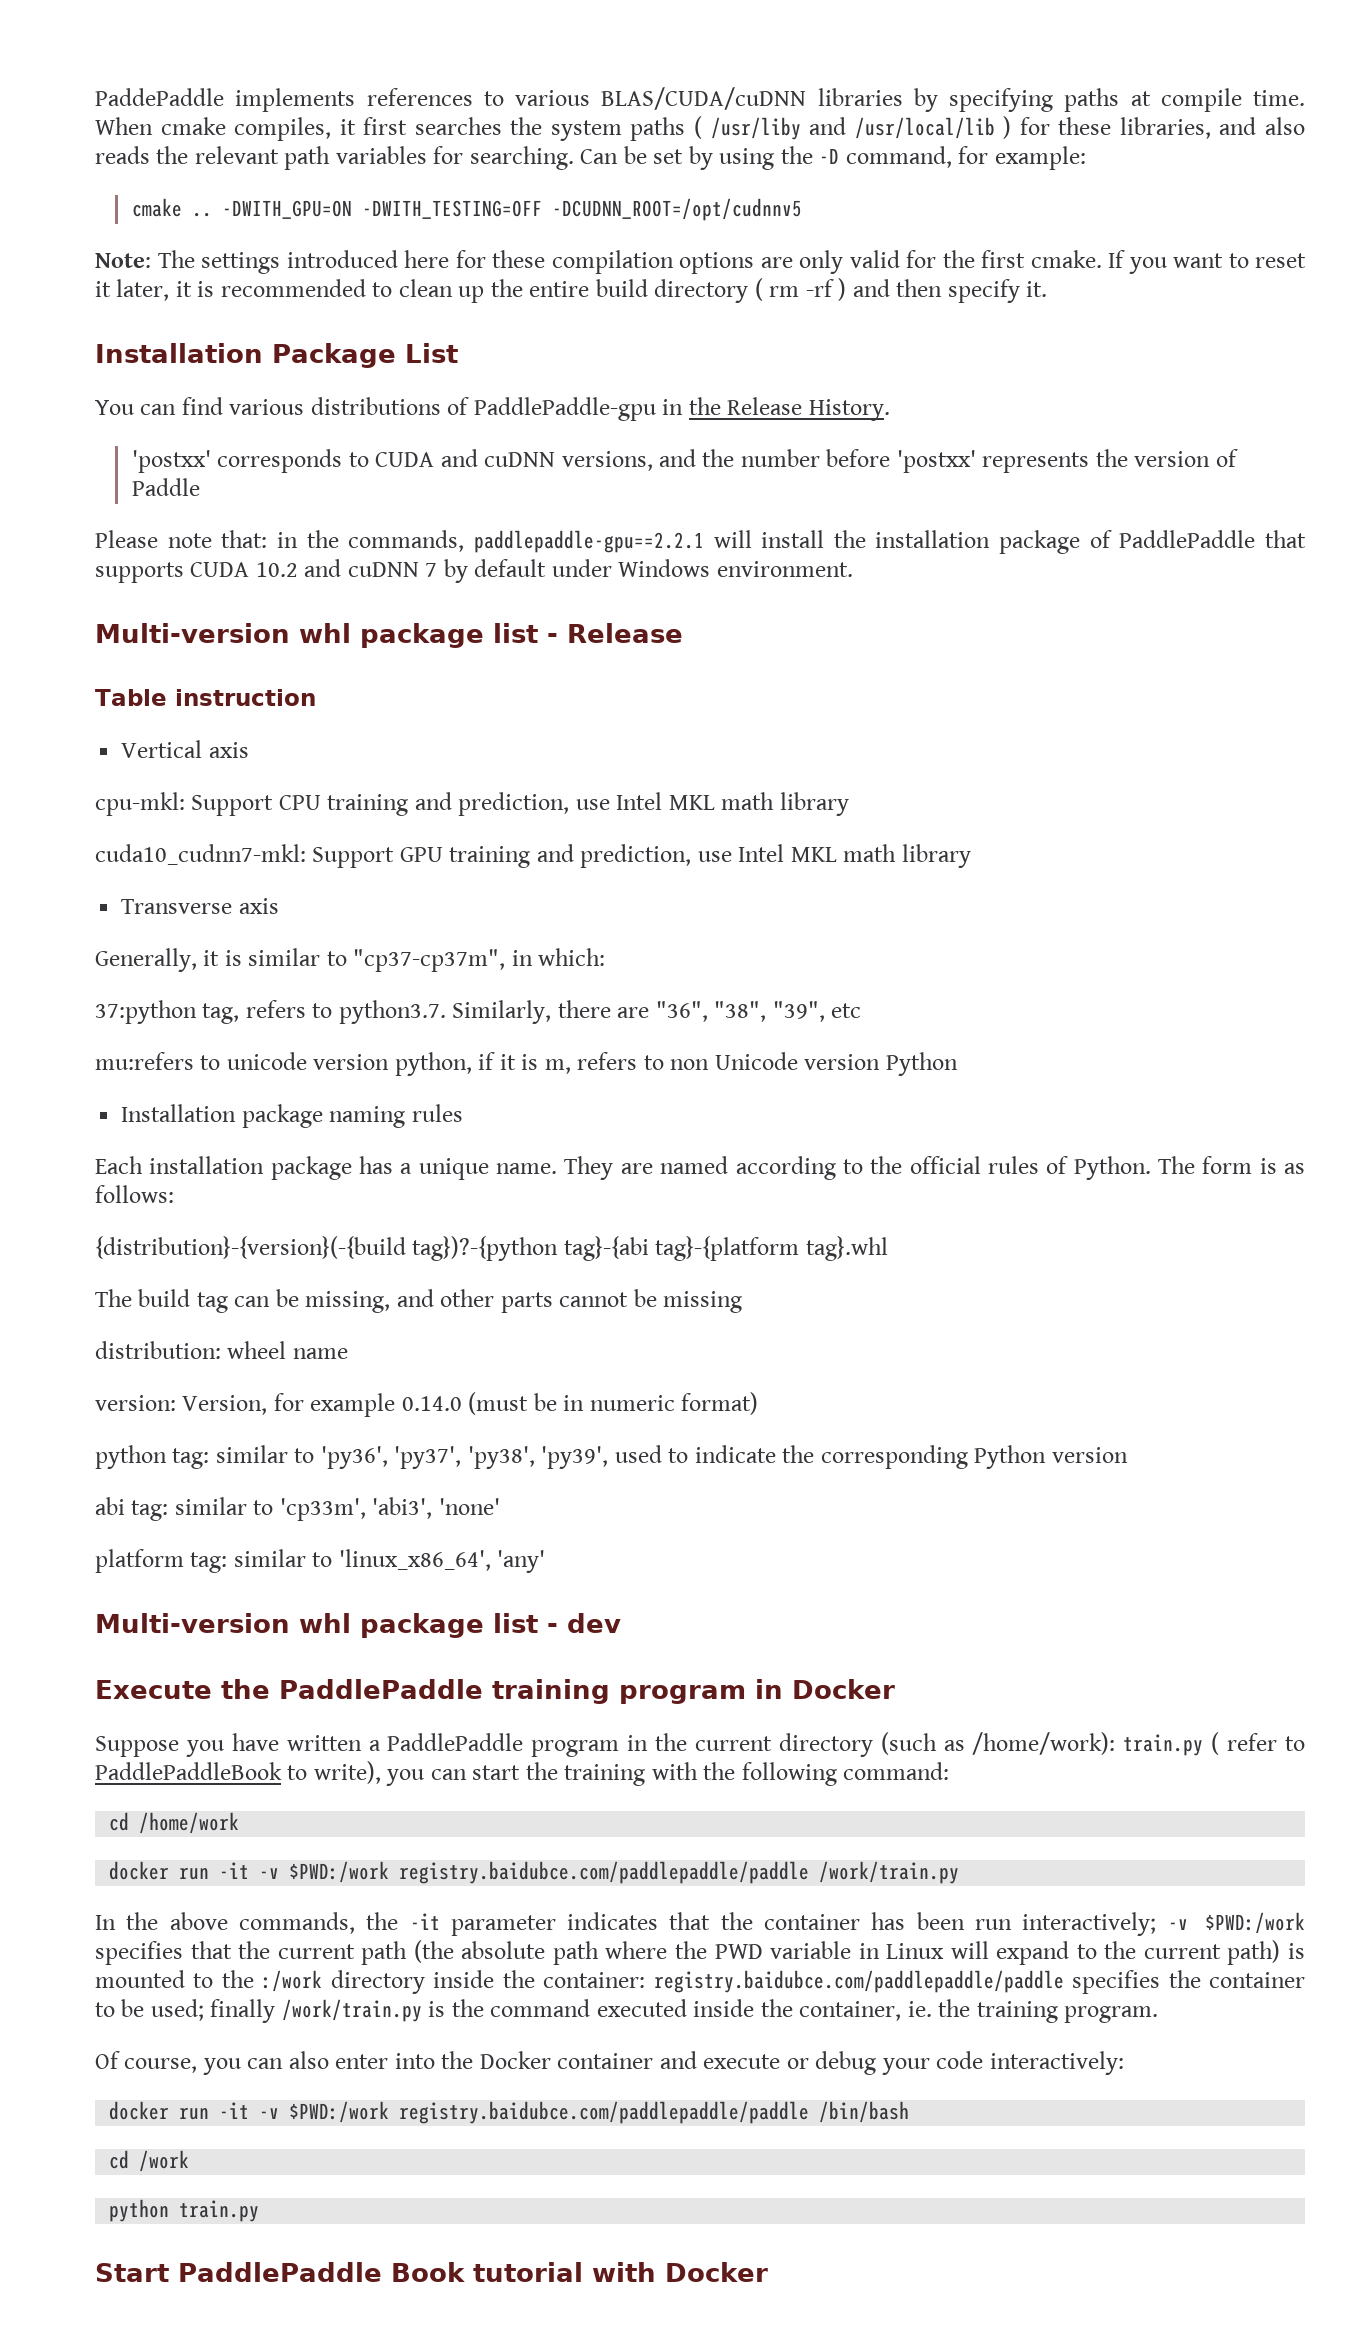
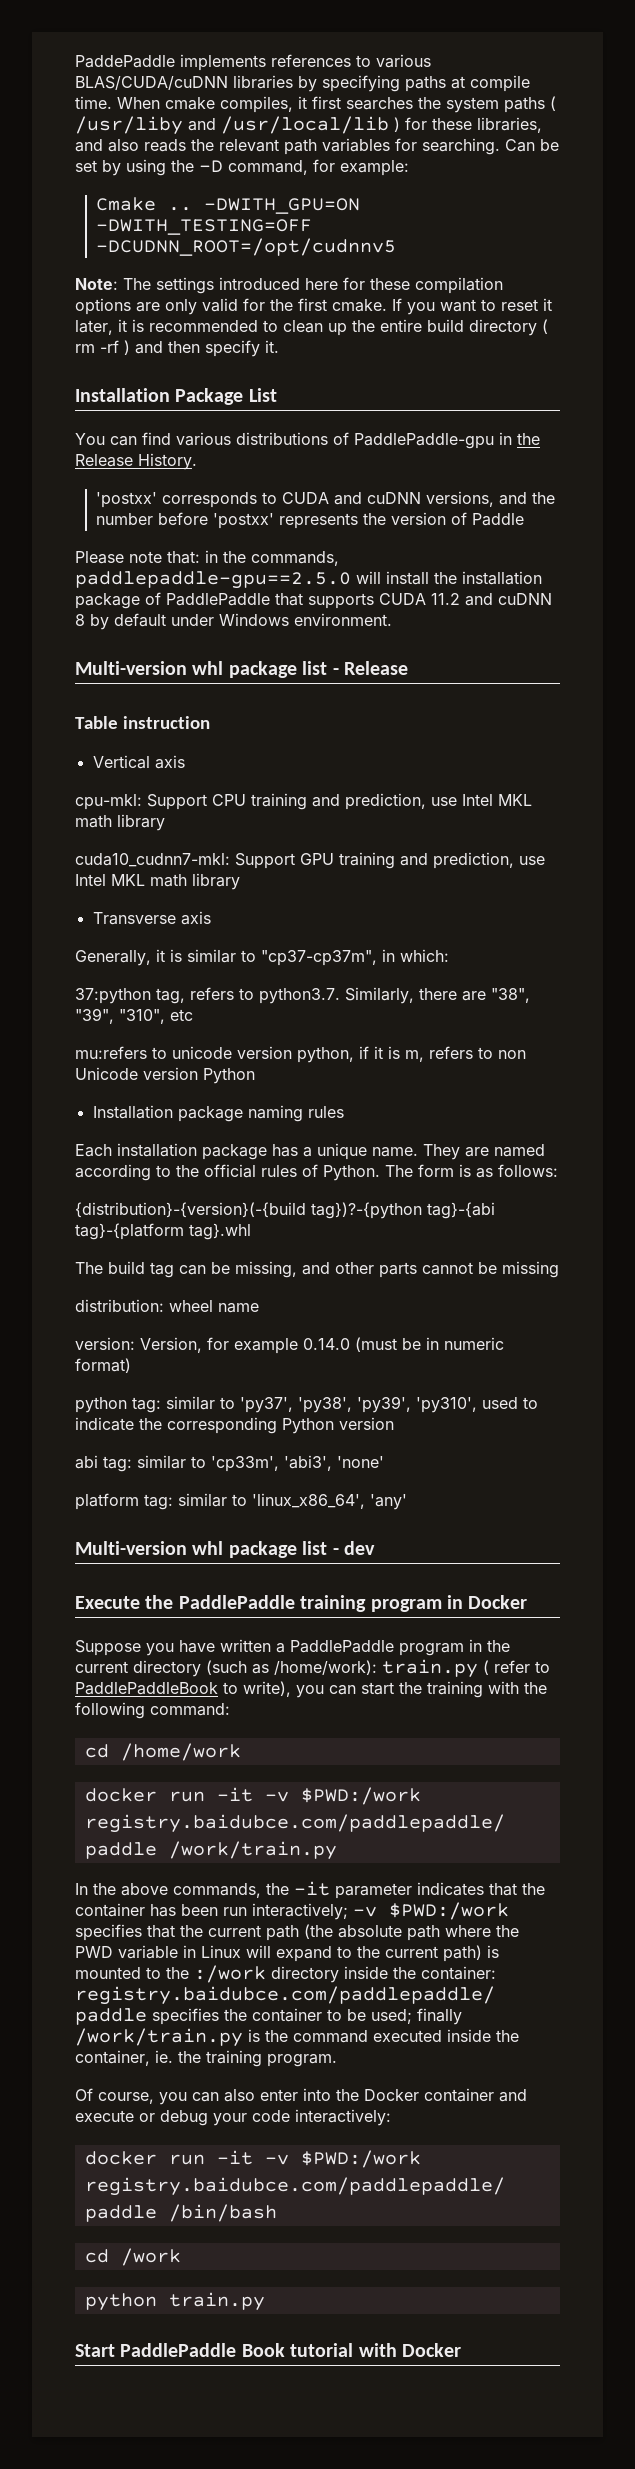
[131,198,182,217] cmake -> [95,197,156,211] Cmake
[473,530,704,553] paddlepaddle-gpu==2.2.1 -> [75,571,351,589] paddlepaddle-gpu==2.5.0
[255,559,438,577] 10.2 and cuDNN 7 -> [431,593,552,606] [75,614,85,626] 11.2 and cuDNN 8
[655,1001,708,1022] "36", -> (486, 996) none
(825, 1011) none -> [119,1009,165,1024] "310",
[320,1446,388,1469] 'py36', -> (235, 1403) none
(609, 1457) none -> [416,1397,477,1413] 'py310',

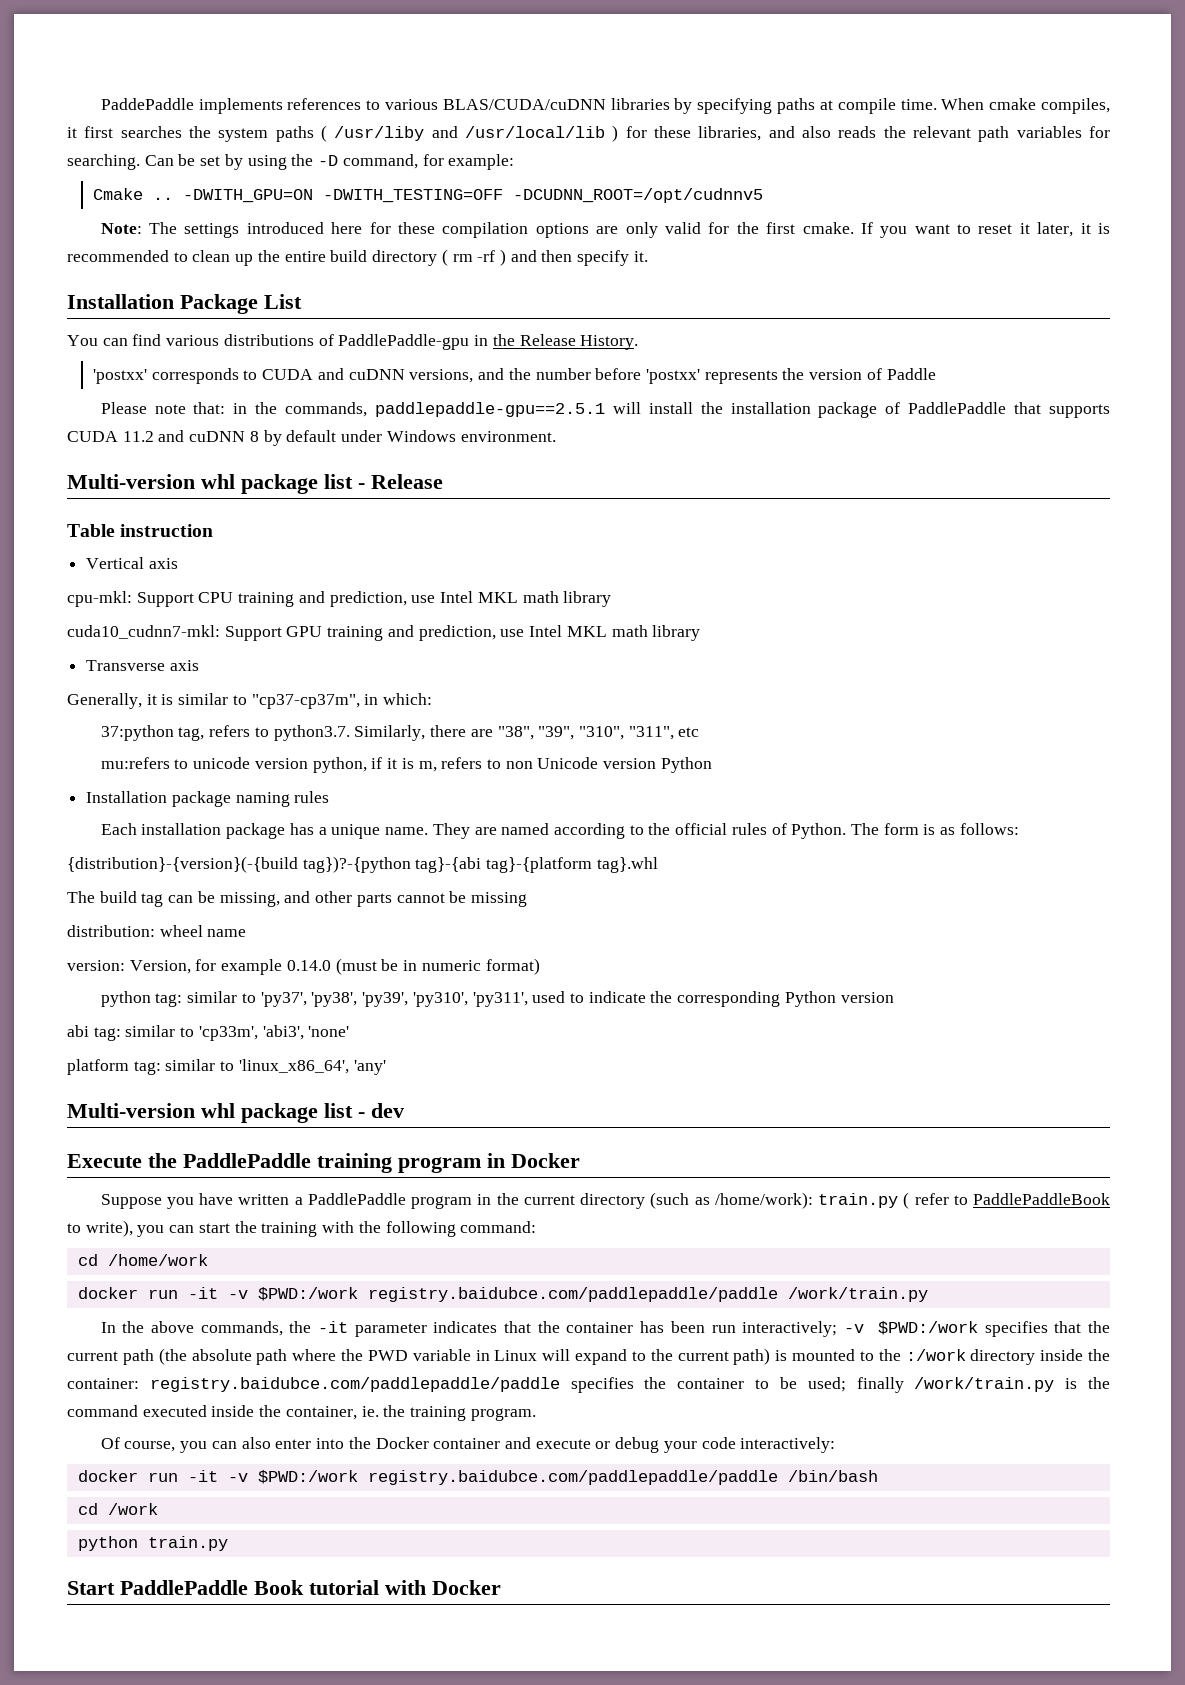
[75,571,351,589] paddlepaddle-gpu==2.5.0 -> [375,402,606,417] paddlepaddle-gpu==2.5.1
(165, 1016) none -> [628,726,674,740] "311",
(477, 1405) none -> [472,992,528,1007] 'py311',

